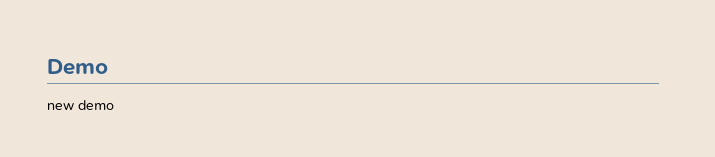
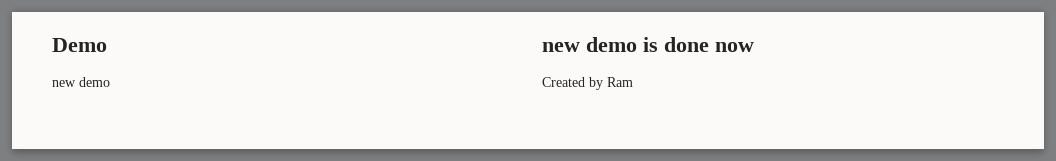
(114, 105) none -> [542,37,754,52] [542,77,633,90] // new demo is done now // Created by Ram

